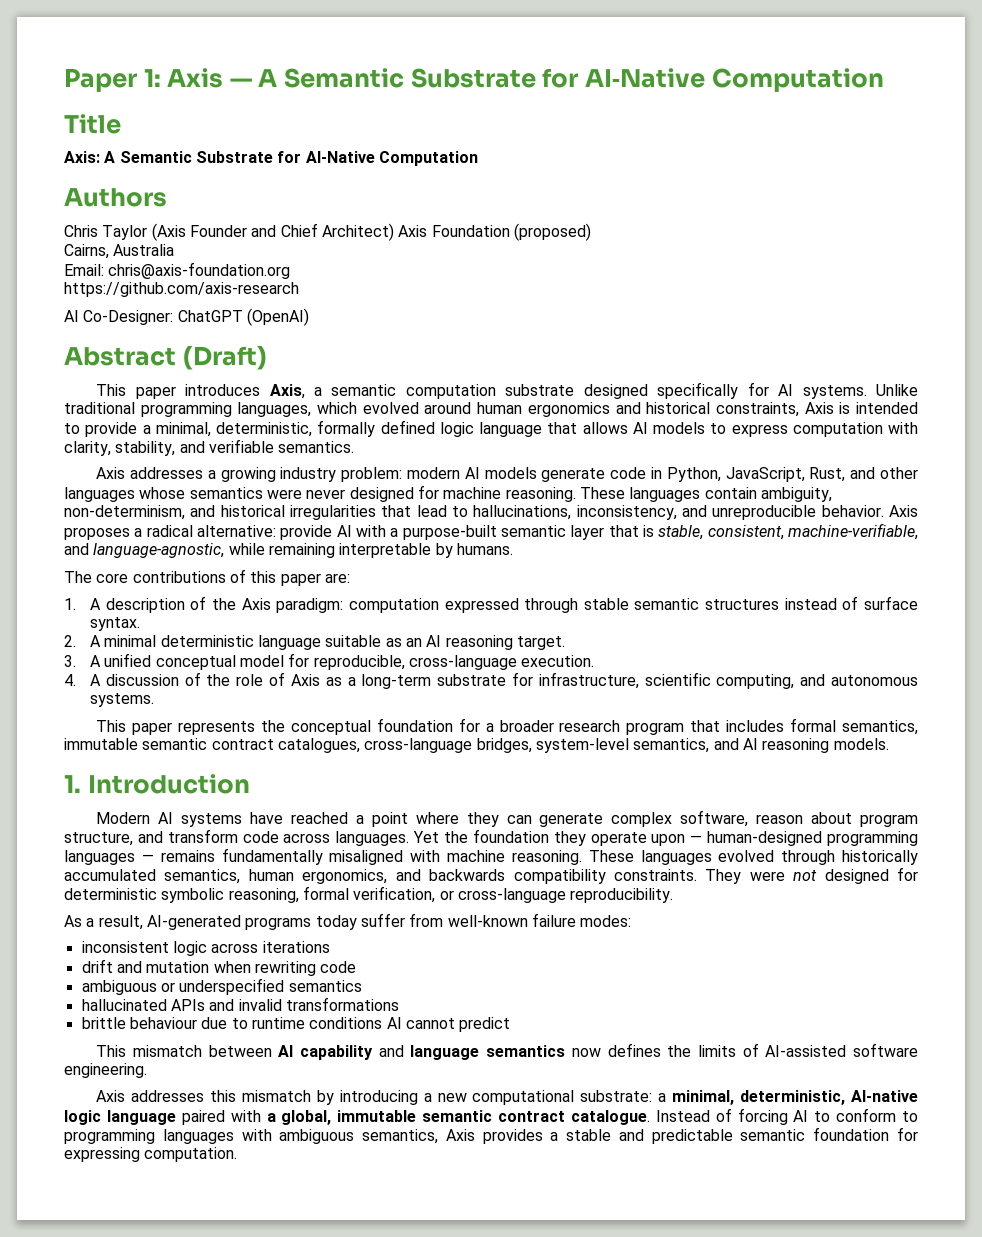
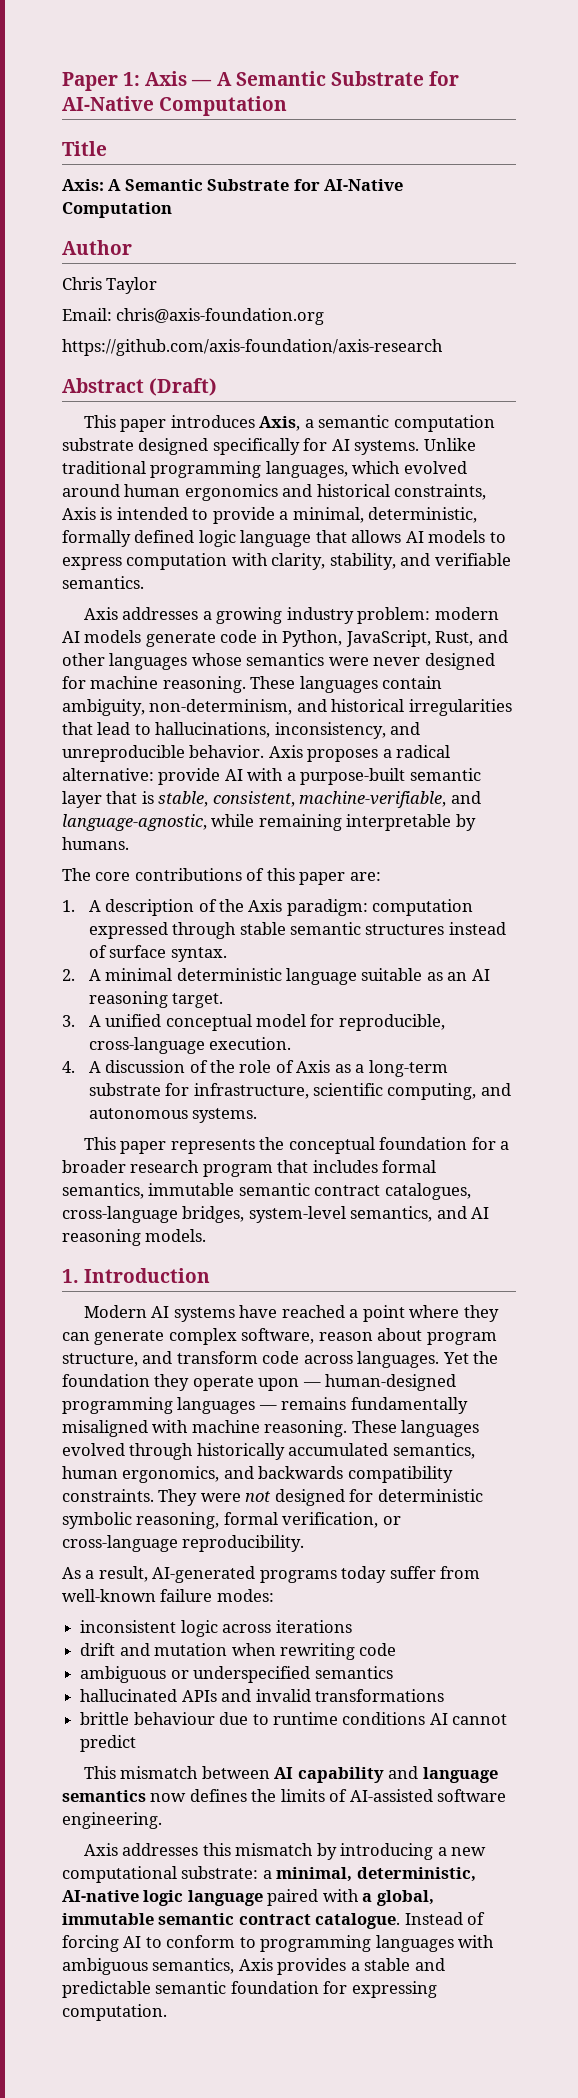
[64,188,167,207] Authors -> [62,240,132,255] Author
[151,223,591,241] [64,244,175,259] [64,262,291,279] [64,282,299,297] [64,308,309,326] (Axis Founder and Chief Architect) Axis Foundation (proposed) // Cairns, Australia // Email: chris@axis-foundation.org // https://github.com/axis-research // AI Co‑Designer: ChatGPT (OpenAI) -> [62,308,325,325] [62,339,443,356] // Email: chris@axis-foundation.org // https://github.com/axis-foundation/axis-research

